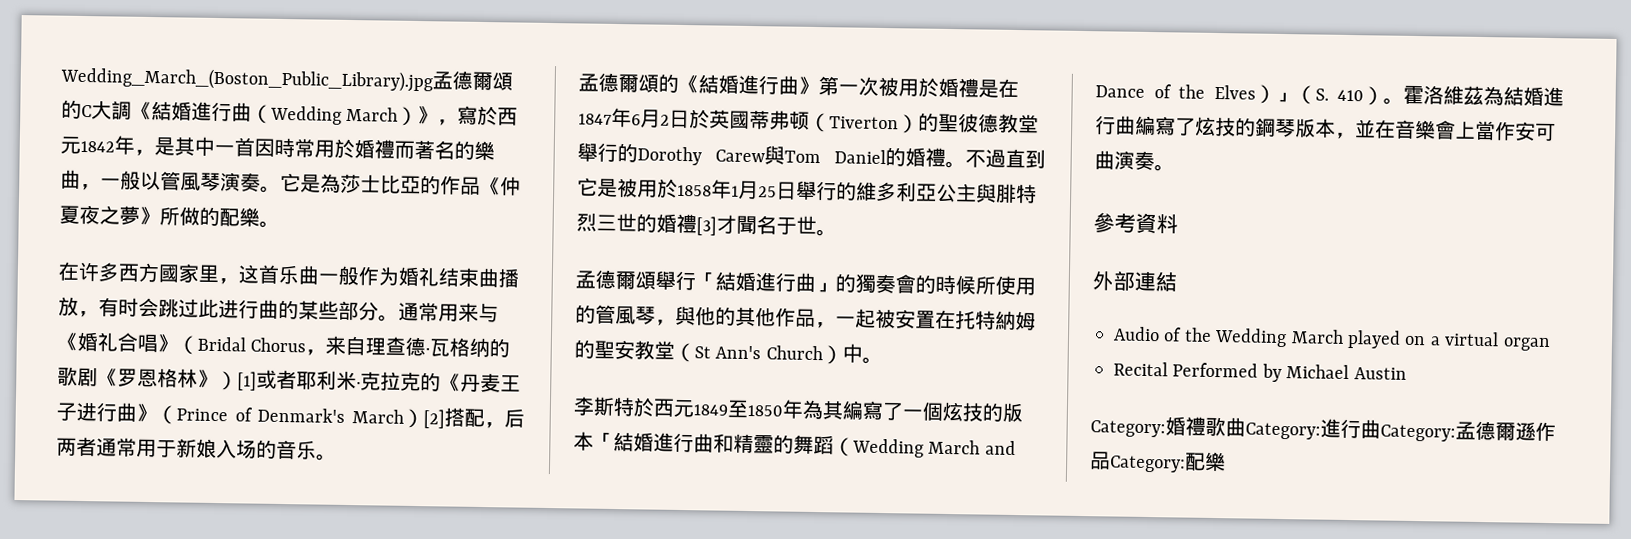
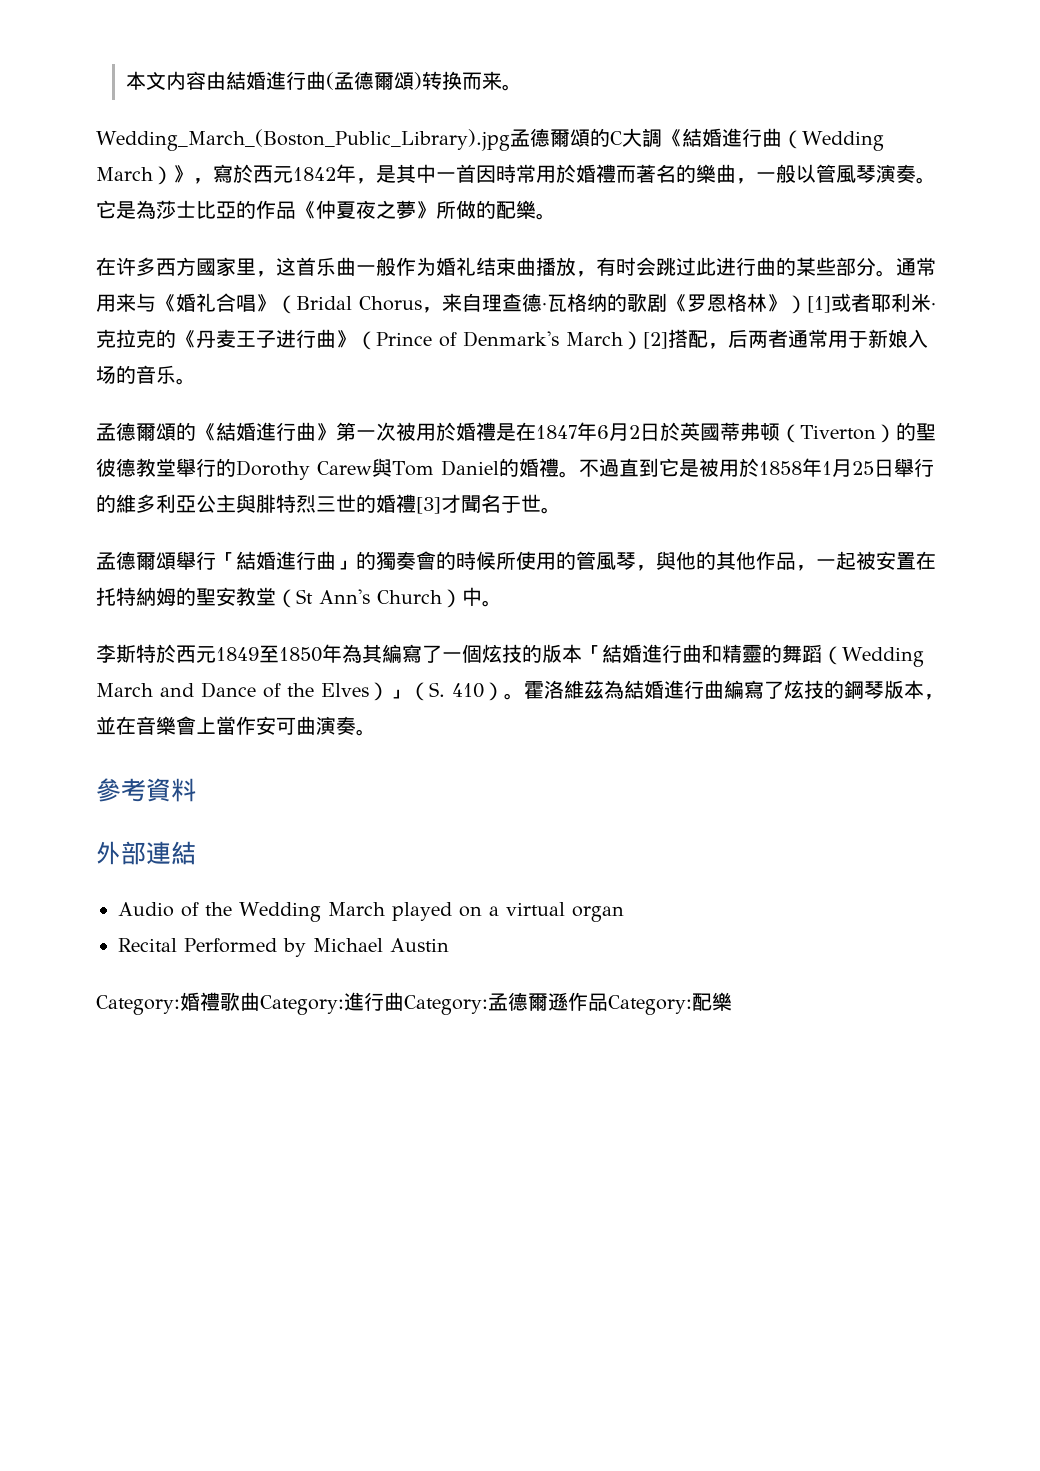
(60, 79) none -> [126,71,523,91] 本文内容由結婚進行曲(孟德爾頌)转换而来。 //

